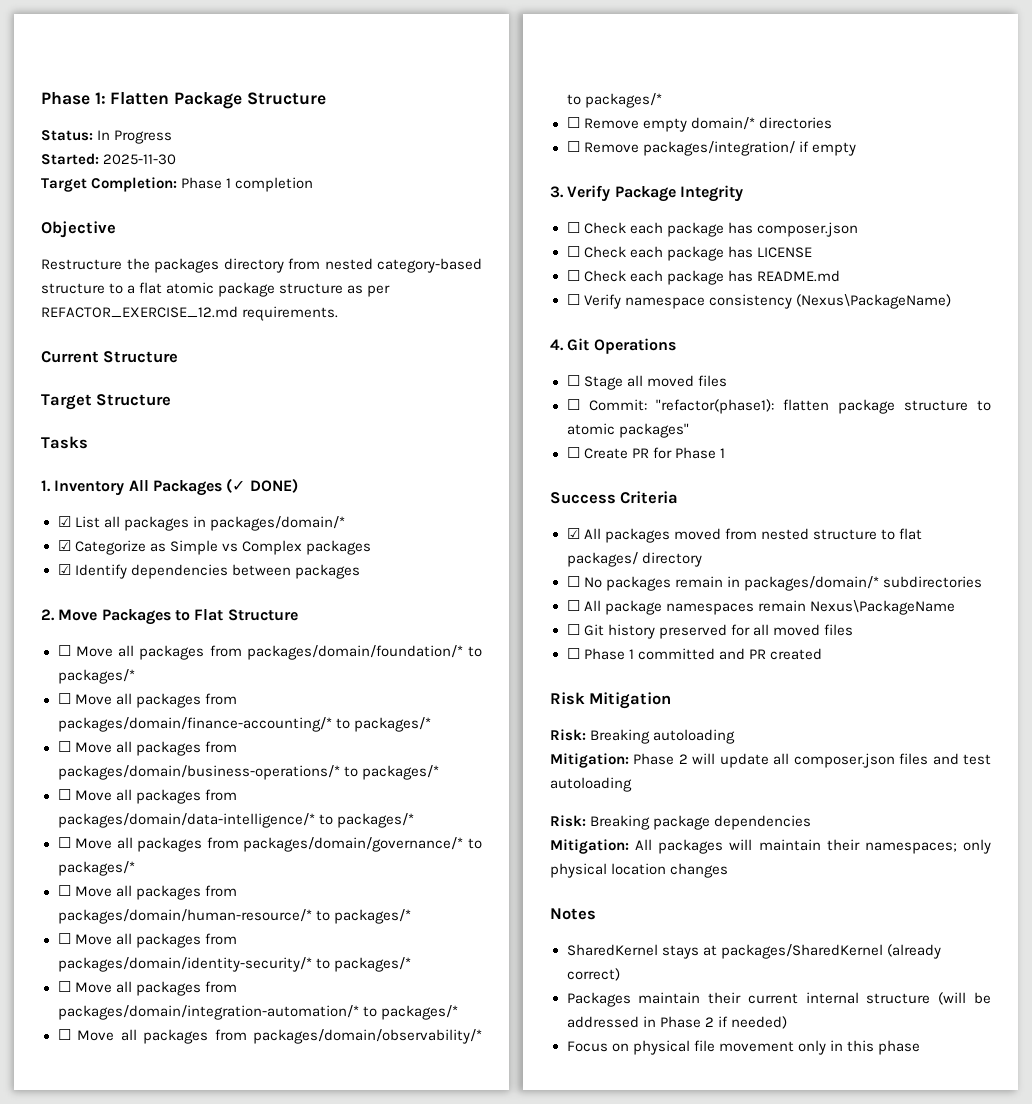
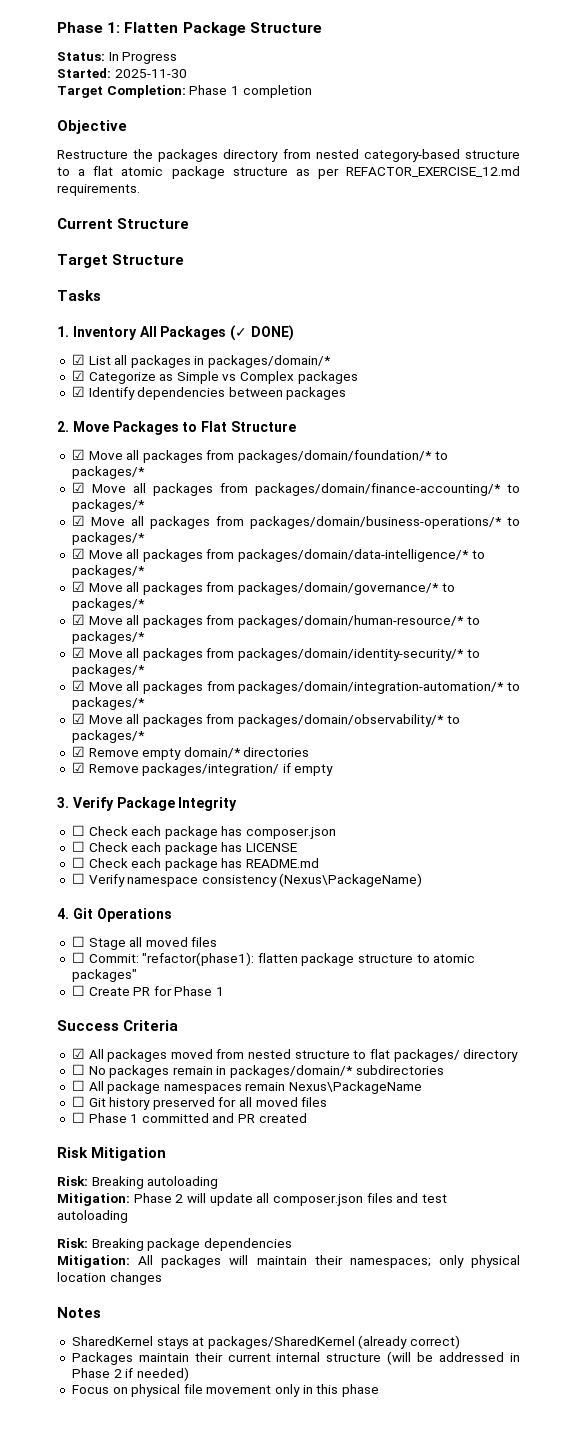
[57,645,71,656] ☐ -> [71,449,85,460] ☑
[57,693,71,704] ☐ -> [71,482,85,493] ☑
[57,741,71,752] ☐ -> [71,515,85,526] ☑
[57,789,71,800] ☐ -> [71,548,85,559] ☑
[57,837,71,848] ☐ -> [71,581,85,592] ☑
[57,885,71,896] ☐ -> [71,614,85,625] ☑
[57,933,71,944] ☐ -> [71,647,85,658] ☑
[57,981,71,992] ☐ -> [71,680,85,691] ☑
[57,1029,71,1040] ☐ -> [71,713,85,724] ☑
[566,117,580,128] ☐ -> [71,746,85,757] ☑
[566,141,580,152] ☐ -> [71,762,85,773] ☑

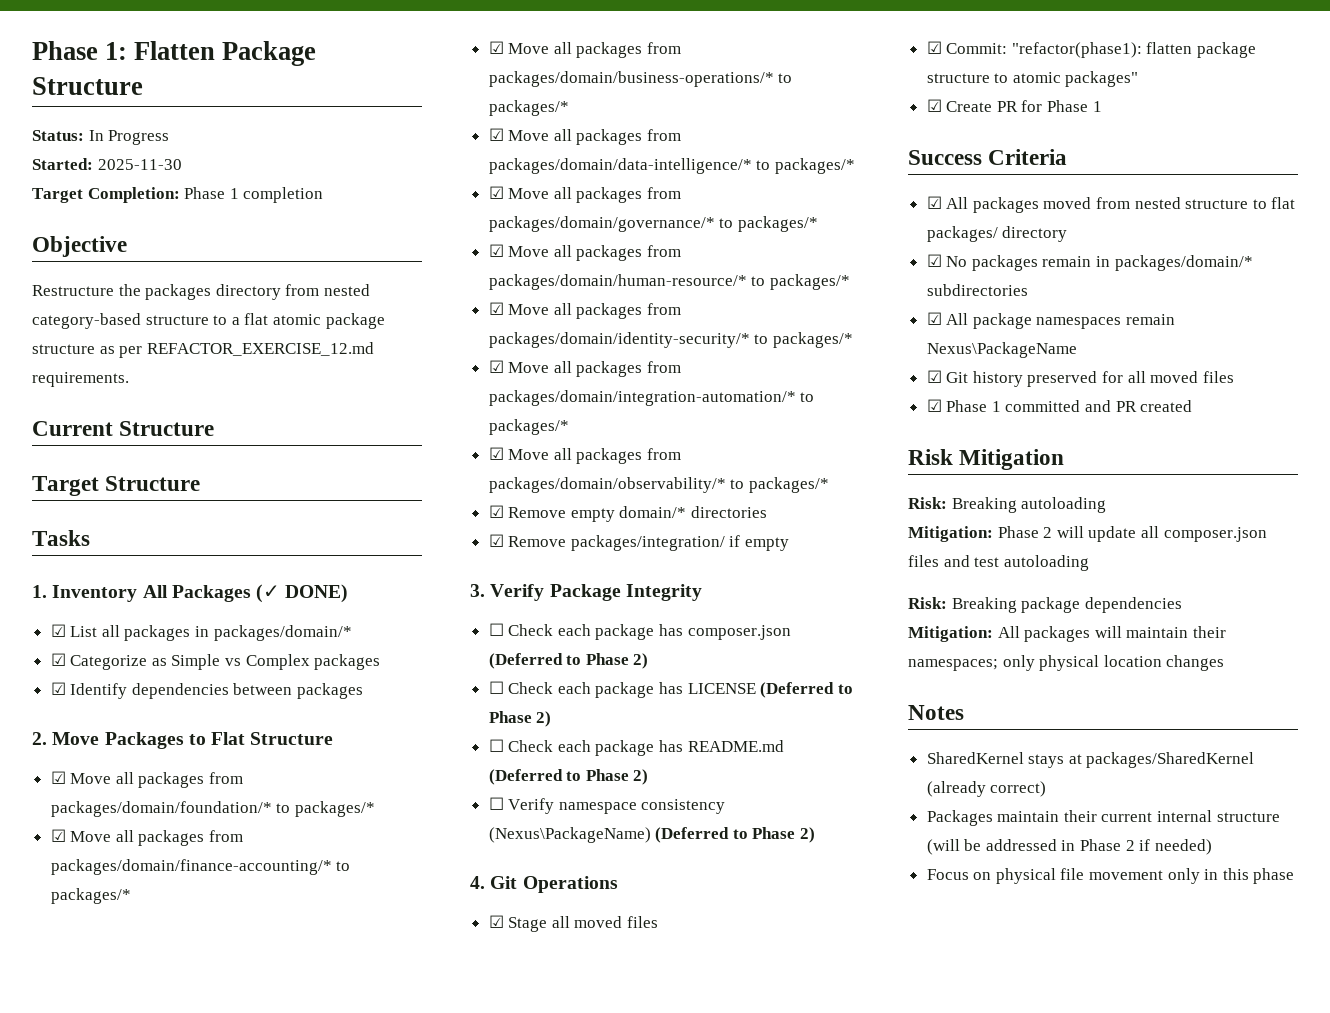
(337, 833) none -> [488,653,649,669] (Deferred to Phase 2)
(298, 847) none -> [760,682,853,698] [488,711,552,727] (Deferred to Phase 2)
(320, 863) none -> [488,769,649,785] (Deferred to Phase 2)
(423, 880) none -> [655,827,816,843] (Deferred to Phase 2)
[71,936,85,947] ☐ -> [488,915,504,928] ☑
[71,952,85,963] ☐ -> [926,41,942,54] ☑
[71,985,85,996] ☐ -> [926,99,942,112] ☑
[71,1064,85,1075] ☐ -> [926,254,942,267] ☑
[71,1080,85,1091] ☐ -> [926,312,942,325] ☑
[71,1096,85,1107] ☐ -> [926,370,942,383] ☑
[71,1112,85,1123] ☐ -> [926,399,942,412] ☑

